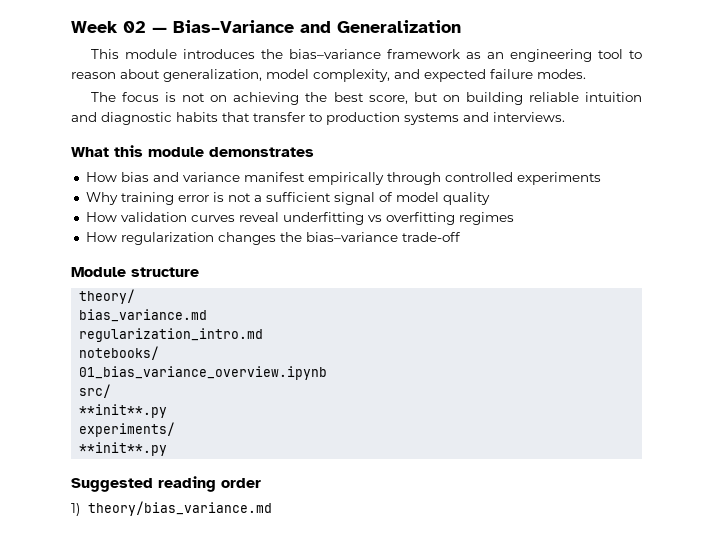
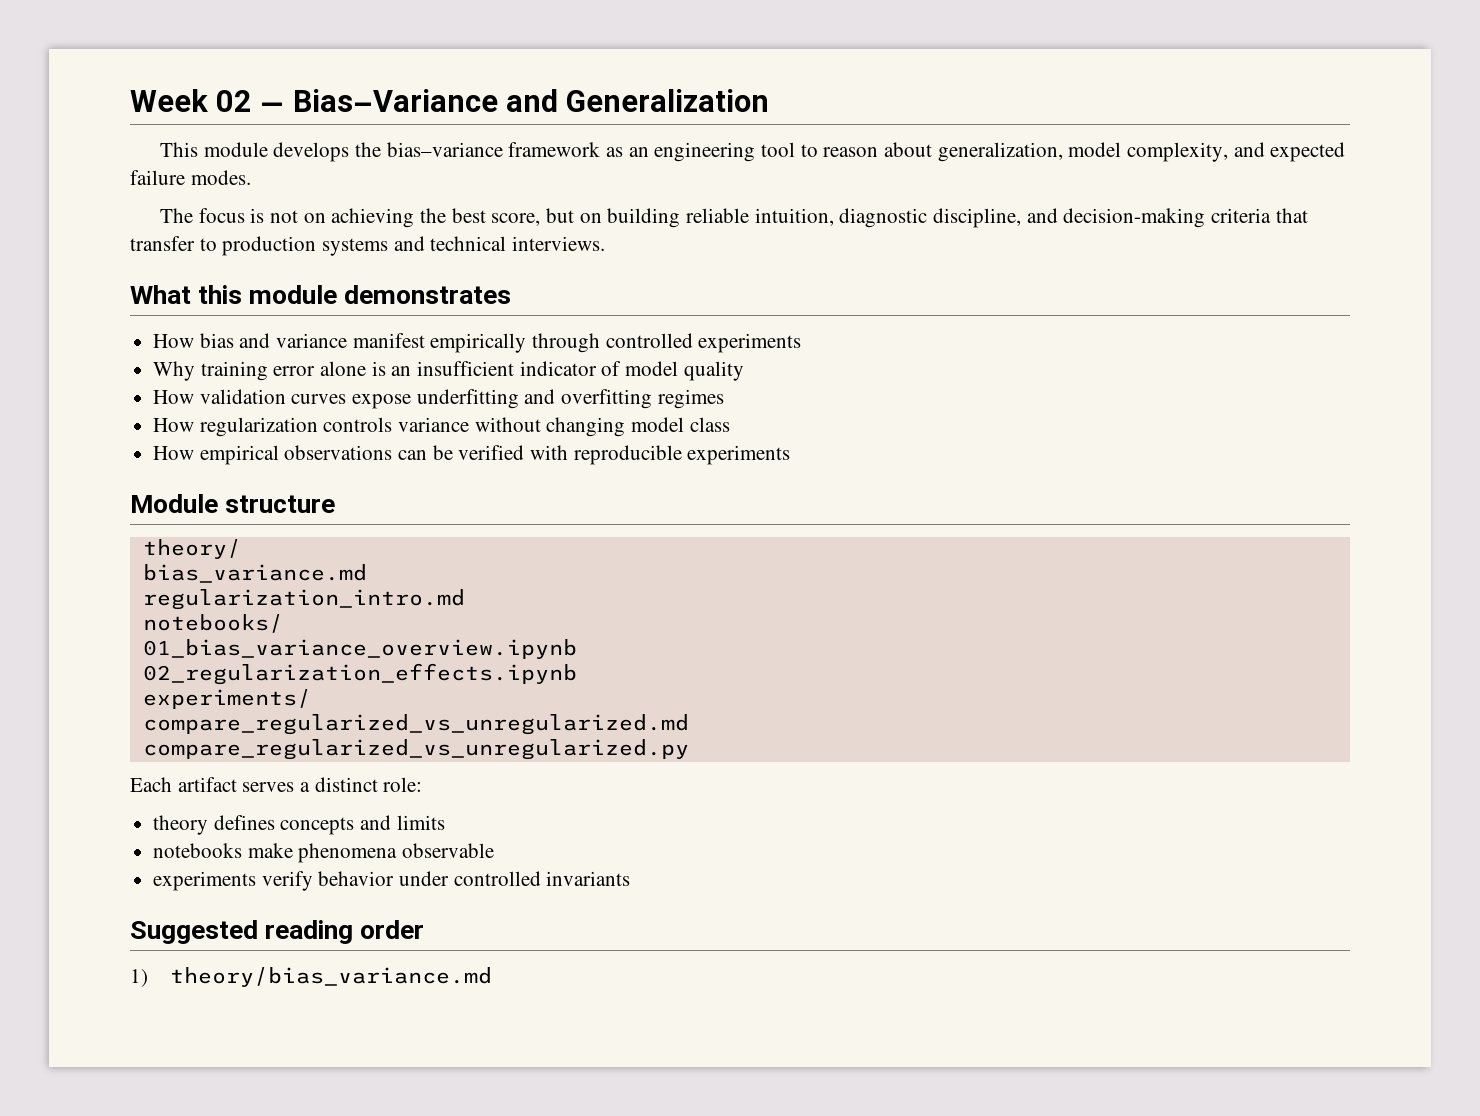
[183,49,256,59] introduces -> [273,142,350,162] develops
[584,92,642,102] [71,112,218,125] intuition and diagnostic habits -> [754,208,1272,228] intuition, diagnostic discipline, and decision-making criteria
(489, 117) none -> [430,236,507,251] technical
[212,192,375,205] is not a sufficient signal -> [320,361,597,376] alone is an insufficient indicator
[238,212,382,225] reveal underfitting vs -> [352,389,556,409] expose underfitting and
[217,232,461,245] changes the bias–variance trade-off -> [323,417,730,437] [153,445,791,465] controls variance without changing model class // How empirical observations can be verified with reproducible experiments
[79,384,112,398] [79,404,168,418] src/ // **init**.py -> [142,663,577,685] 02_regularization_effects.ipynb
[79,442,168,456] **init**.py -> [142,714,689,735] [142,739,689,760] [130,777,423,792] [153,815,445,835] [153,843,495,863] [153,871,631,891] compare_regularized_vs_unregularized.md // compare_regularized_vs_unregularized.py // Each artifact serves a distinct role: // theory defines concepts and limits // notebooks make phenomena observable // experiments verify behavior under controlled invariants

